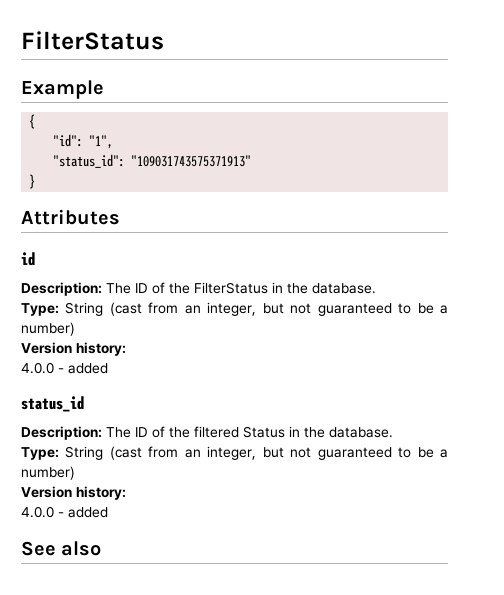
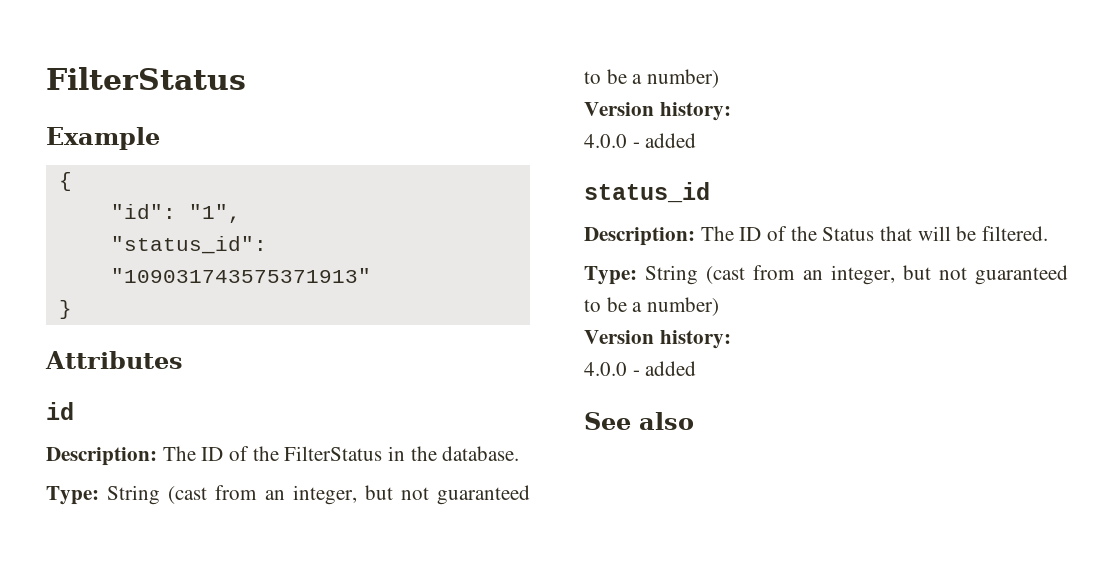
[194,426,393,438] filtered Status in the database. -> [822,226,1049,241] Status that will be filtered.

